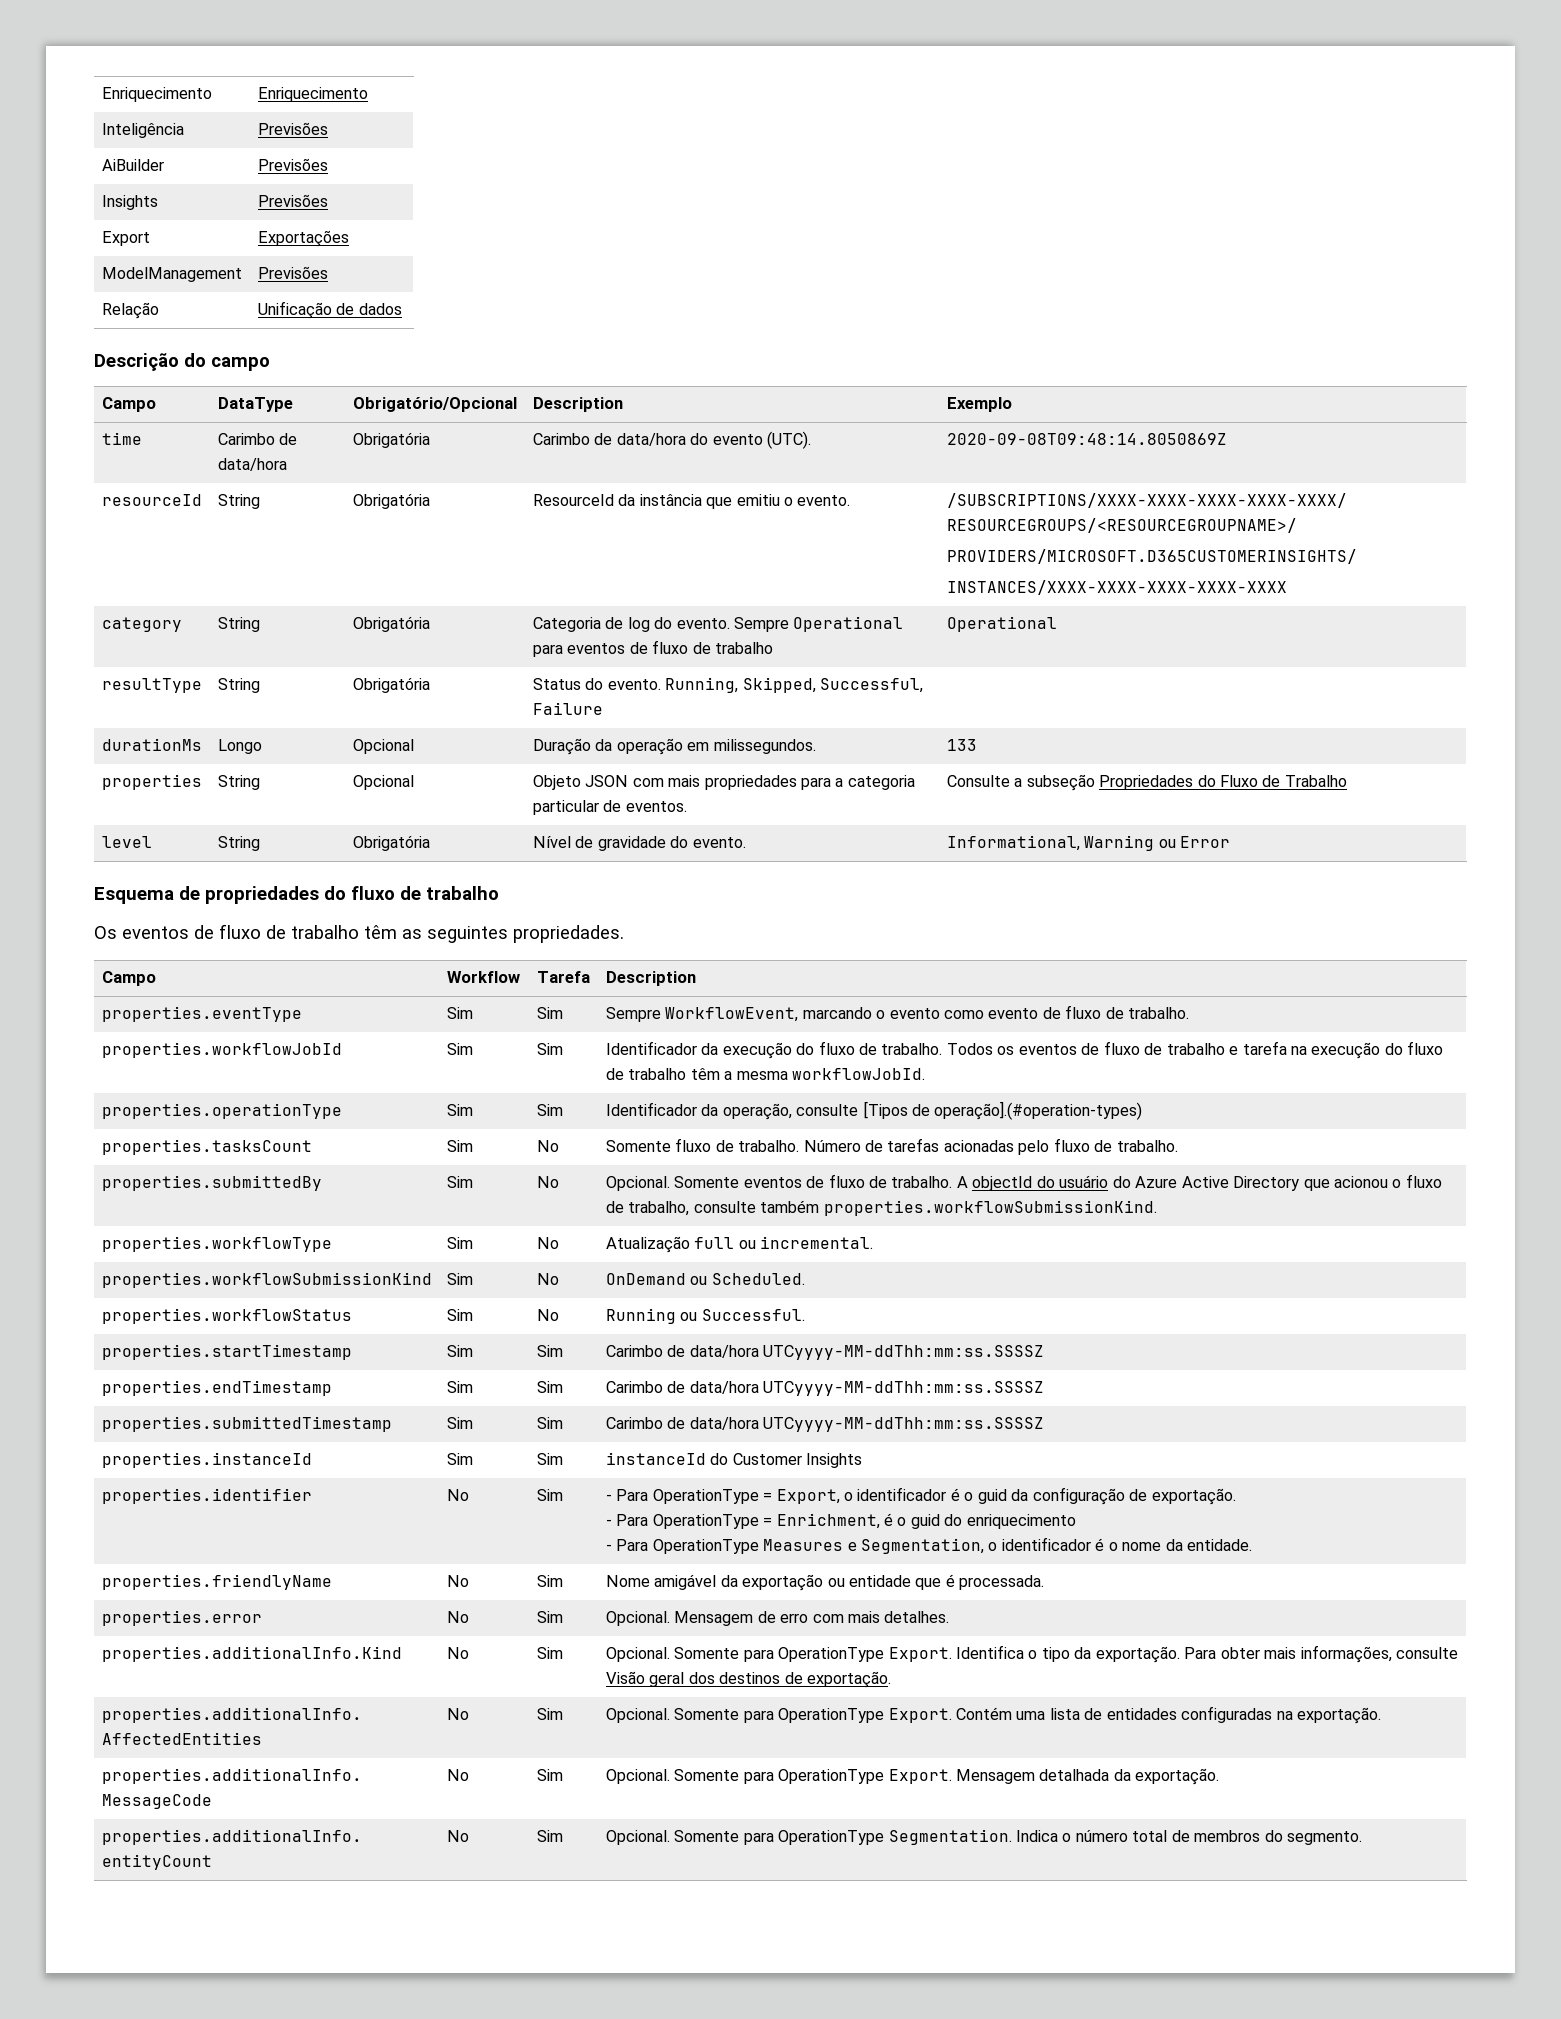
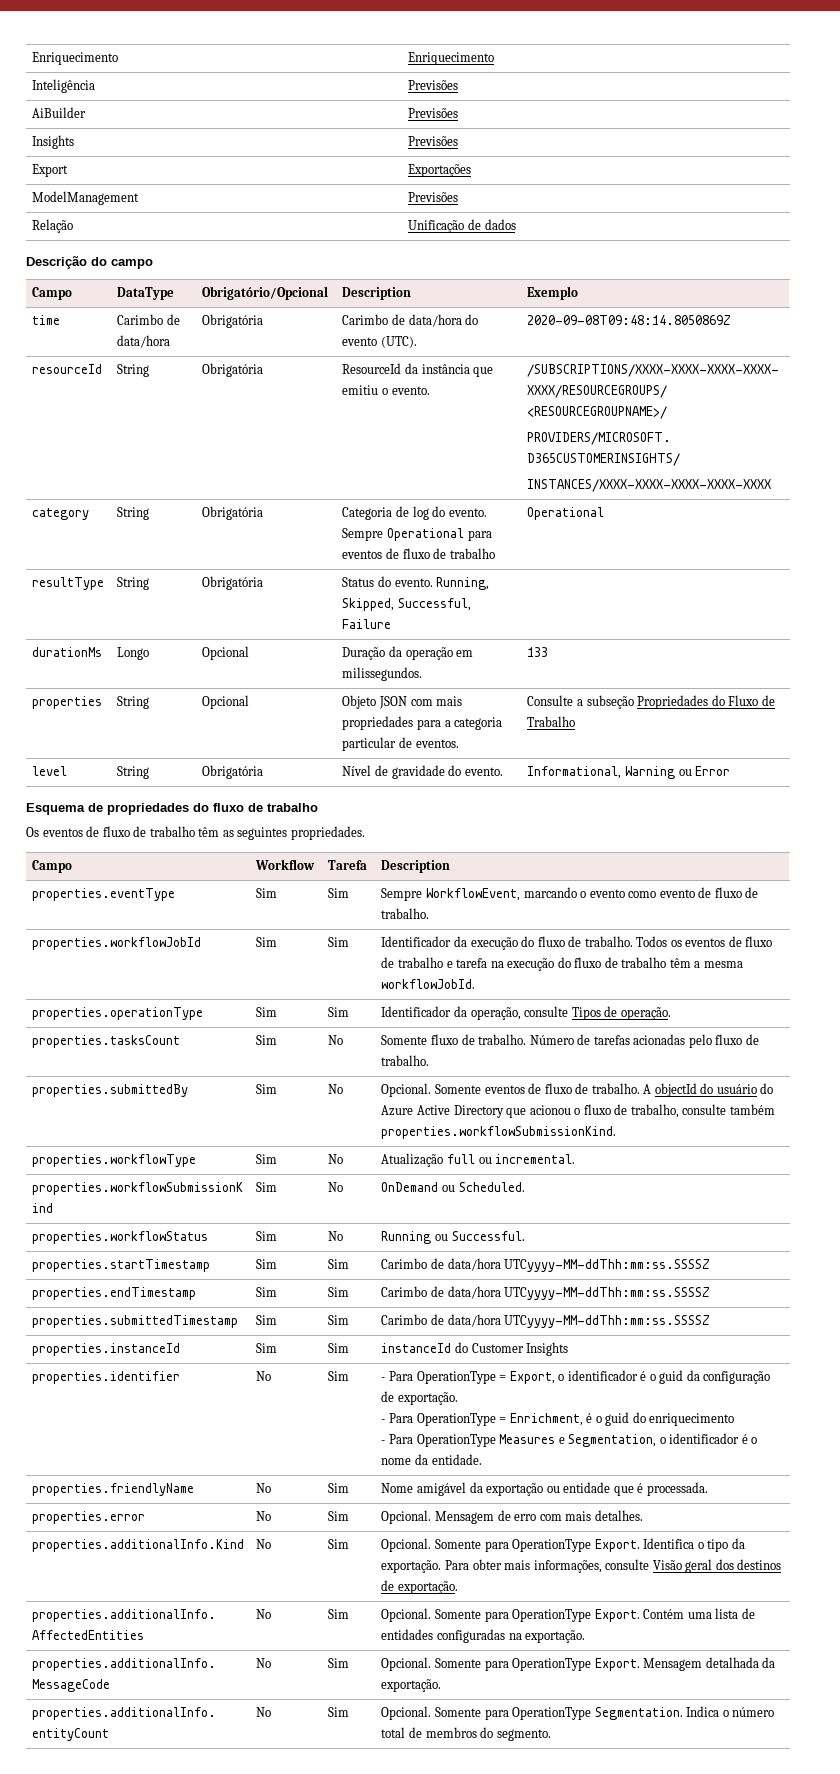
[862,1101,1143,1120] [Tipos de operação].(#operation-types) -> [571,1006,671,1020] Tipos de operação.

